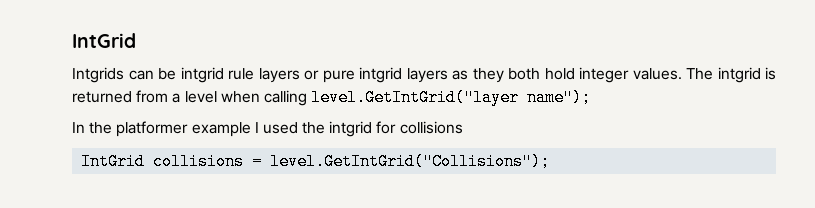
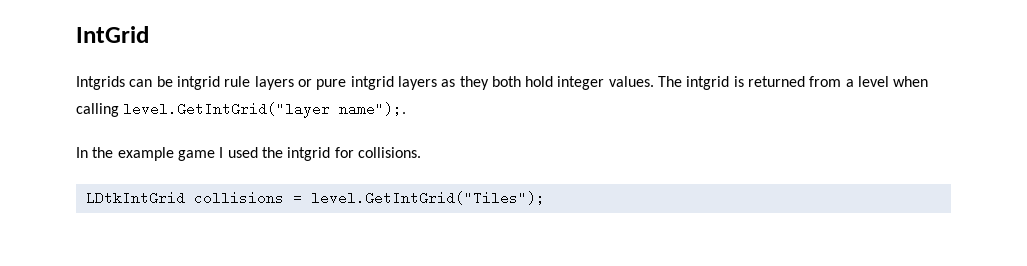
[527,89,592,106] name"); -> [339,102,407,116] name");.
[116,121,251,137] platformer example -> [117,147,215,161] example game
[399,121,463,134] [81,153,146,170] collisions // IntGrid -> [357,147,421,158] [85,191,185,205] collisions. // LDtkIntGrid
[270,153,551,170] level.GetIntGrid("Collisions"); -> [310,191,545,205] level.GetIntGrid("Tiles");

